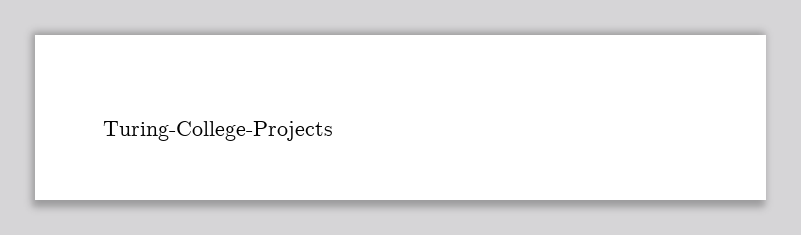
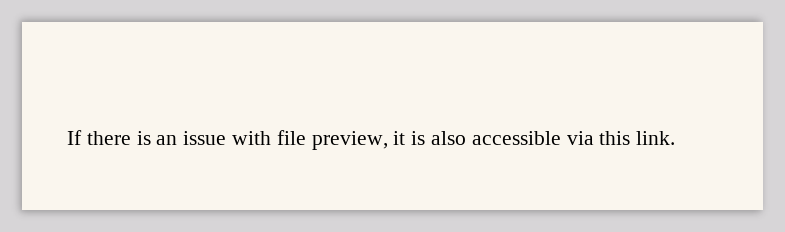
[103,121,333,141] Turing-College-Projects -> [67,130,676,150] If there is an issue with file preview, it is also accessible via this link.

